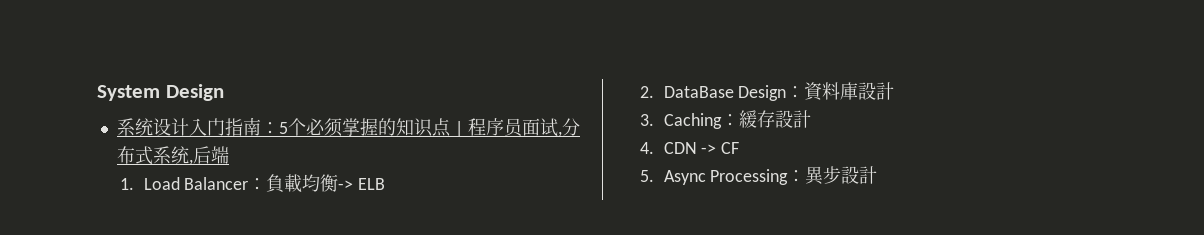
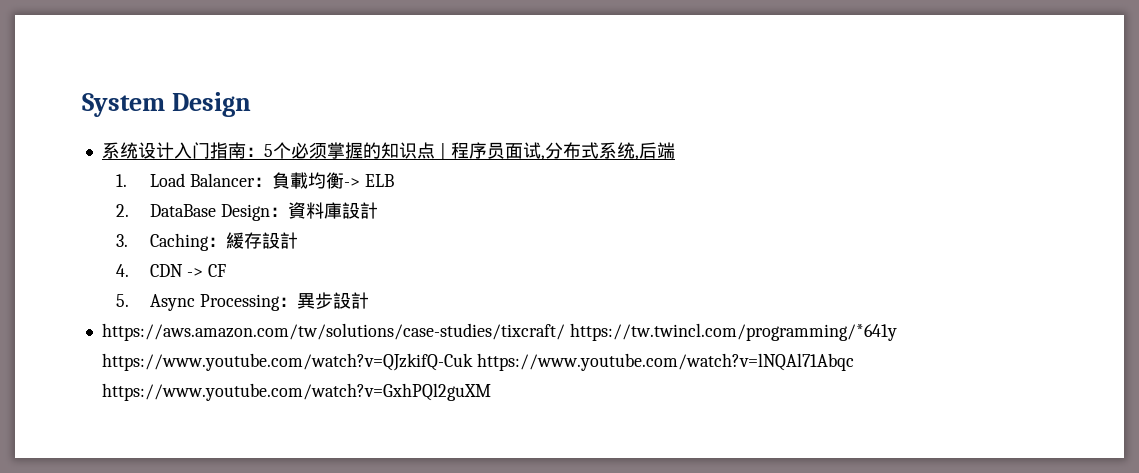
(878, 175) none -> [101,323,897,341] [101,353,854,371] [101,383,491,401] // https://aws.amazon.com/tw/solutions/case-studies/tixcraft/ https://tw.twincl.com/programming/*641y https://www.youtube.com/watch?v=QJzkifQ-Cuk https://www.youtube.com/watch?v=lNQAl71Abqc https://www.youtube.com/watch?v=GxhPQl2guXM

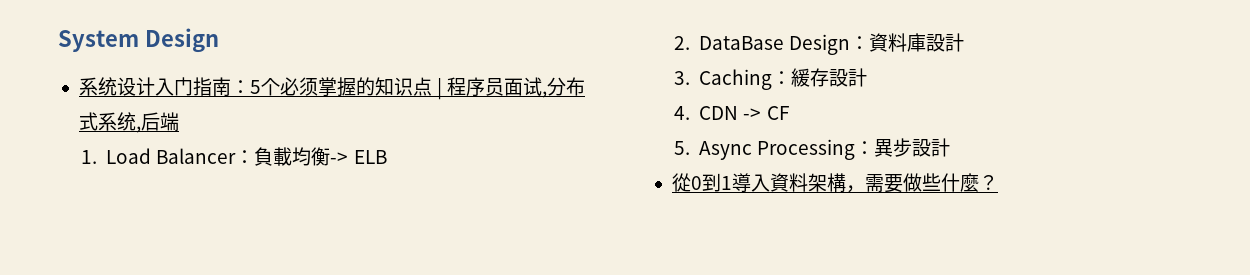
[101,323,897,341] [101,353,854,371] [101,383,491,401] https://aws.amazon.com/tw/solutions/case-studies/tixcraft/ https://tw.twincl.com/programming/*641y https://www.youtube.com/watch?v=QJzkifQ-Cuk https://www.youtube.com/watch?v=lNQAl71Abqc https://www.youtube.com/watch?v=GxhPQl2guXM -> [671,173,998,193] 從0到1導入資料架構，需要做些什麼？

